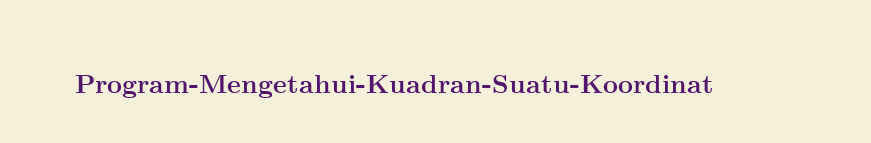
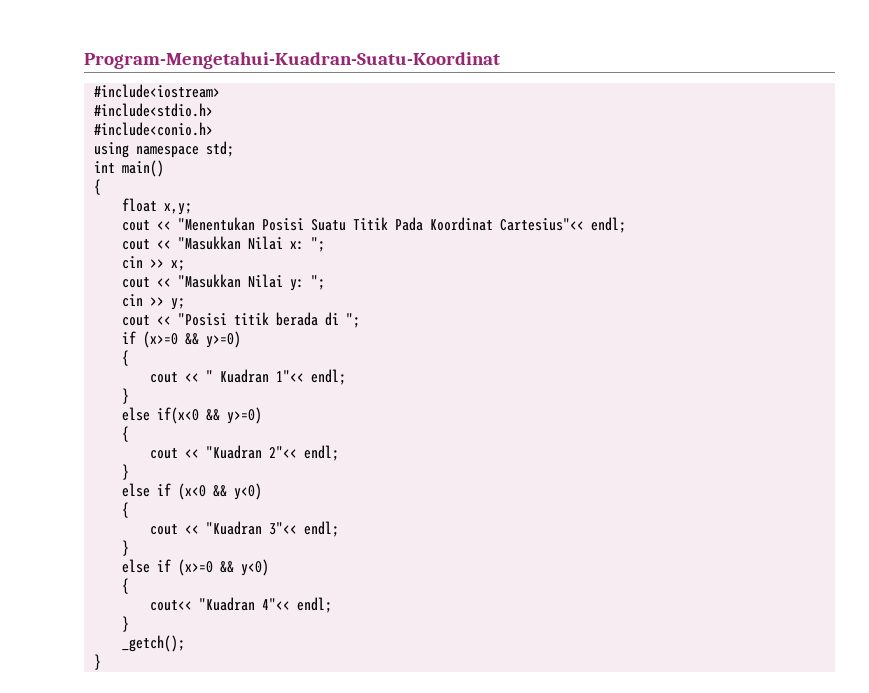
(714, 86) none -> [93,84,220,98] [93,103,213,117] [93,122,213,136] [93,141,234,158] [93,160,164,177] [93,179,101,195] [121,198,192,215] [121,217,626,233] [121,236,325,252] [121,256,185,271] [121,274,325,291] [121,294,185,310] [121,312,360,328] [121,331,241,348] [121,350,129,366] [149,369,346,385] [121,388,129,404] [121,407,262,424] [121,426,129,442] [149,445,339,461] [121,464,129,480] [121,483,262,500] [121,502,129,518] [149,521,339,537] [121,540,129,556] [121,559,269,576] [121,578,129,594] [149,597,332,613] [121,616,129,632] [121,635,185,652] [93,654,101,670] // #include<iostream> // #include<stdio.h> // #include<conio.h> // using namespace std; // int main() // { // float x,y; // cout << "Menentukan Posisi Suatu Titik Pada Koordinat Cartesius"<< endl; // cout << "Masukkan Nilai x: "; // cin >> x; // cout << "Masukkan Nilai y: "; // cin >> y; // cout << "Posisi titik berada di "; // if (x>=0 && y>=0) // { // cout << " Kuadran 1"<< endl; // } // else if(x<0 && y>=0) // { // cout << "Kuadran 2"<< endl; // } // else if (x<0 && y<0) // { // cout << "Kuadran 3"<< endl; // } // else if (x>=0 && y<0) // { // cout<< "Kuadran 4"<< endl; // } // _getch(); // }

